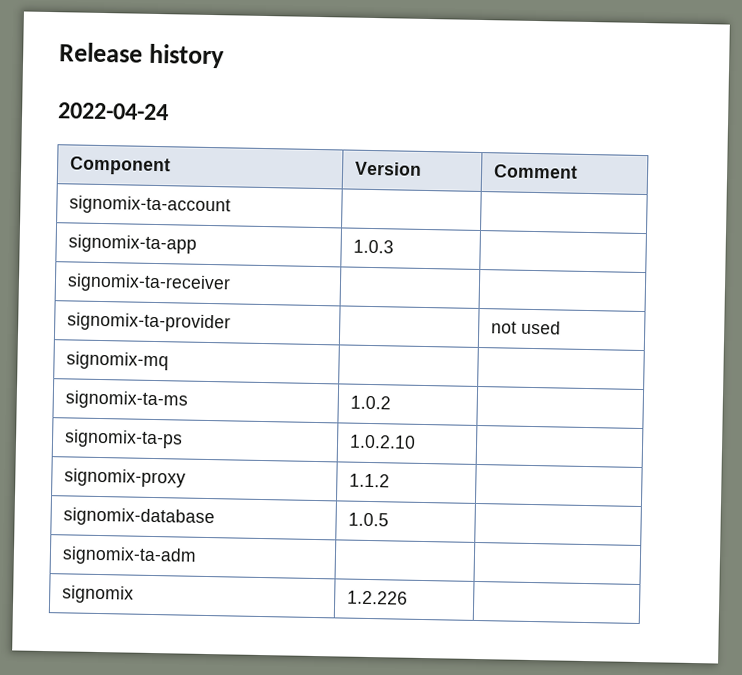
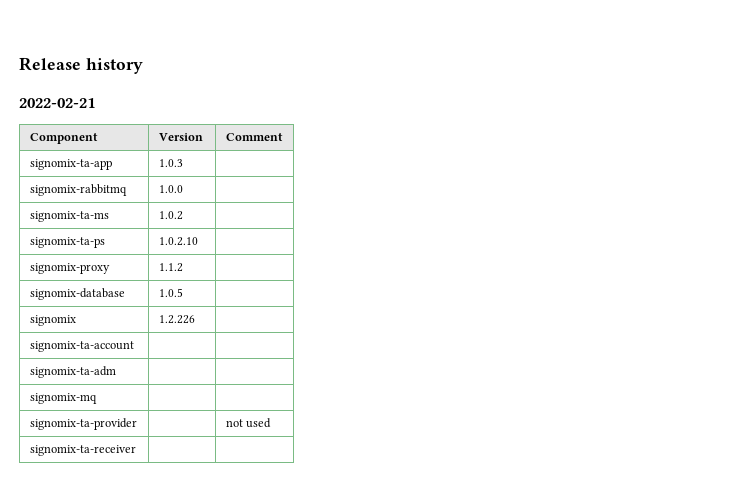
[58,102,169,121] 2022-04-24 -> [19,98,95,108] 2022-02-21
[68,195,231,216] // signomix-ta-account | | -> (283, 137) none
[66,273,231,294] [66,312,231,333] [490,320,561,335] [65,351,169,371] signomix-ta-receiver | | // signomix-ta-provider | | not used // signomix-mq | -> [29,184,127,196] [158,185,183,193] signomix-rabbitmq | 1.0.0
[61,546,197,566] [61,585,134,604] [346,590,408,605] signomix-ta-adm | | // signomix | 1.2.226 -> [29,315,76,326] [158,315,195,324] [29,341,134,352] [29,366,116,378] [29,393,97,404] [29,418,137,430] [225,418,272,428] [29,445,136,456] signomix | 1.2.226 | // signomix-ta-account | | // signomix-ta-adm | | // signomix-mq | | // signomix-ta-provider | | not used // signomix-ta-receiver |

